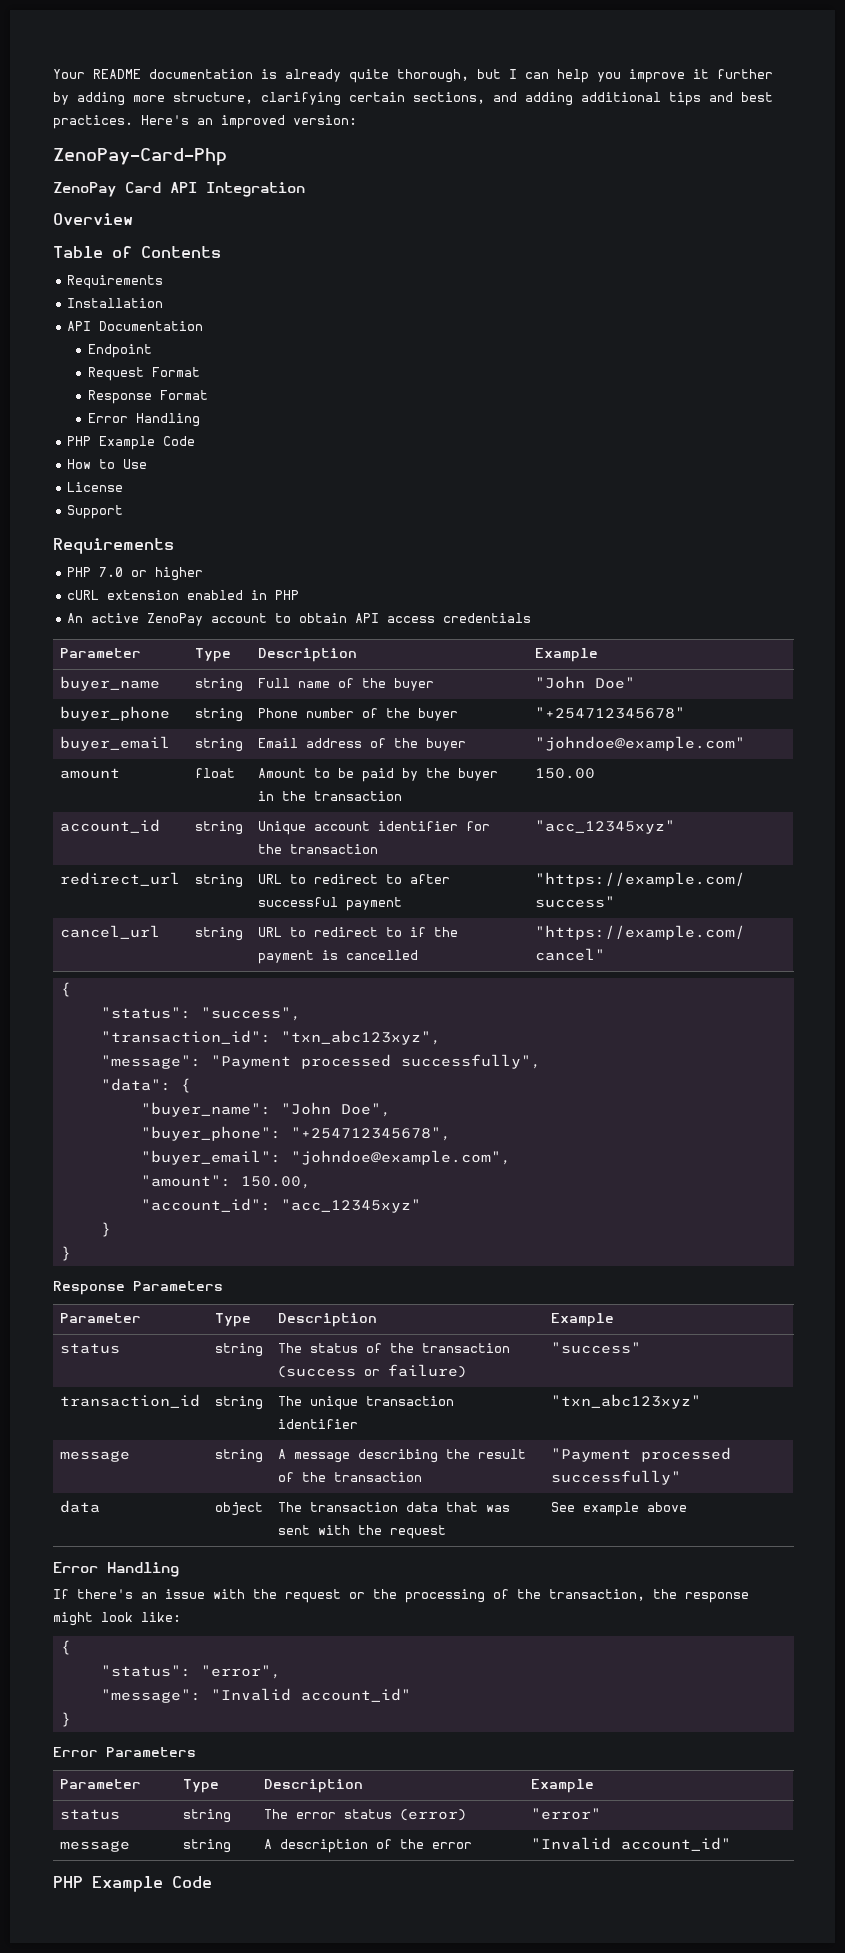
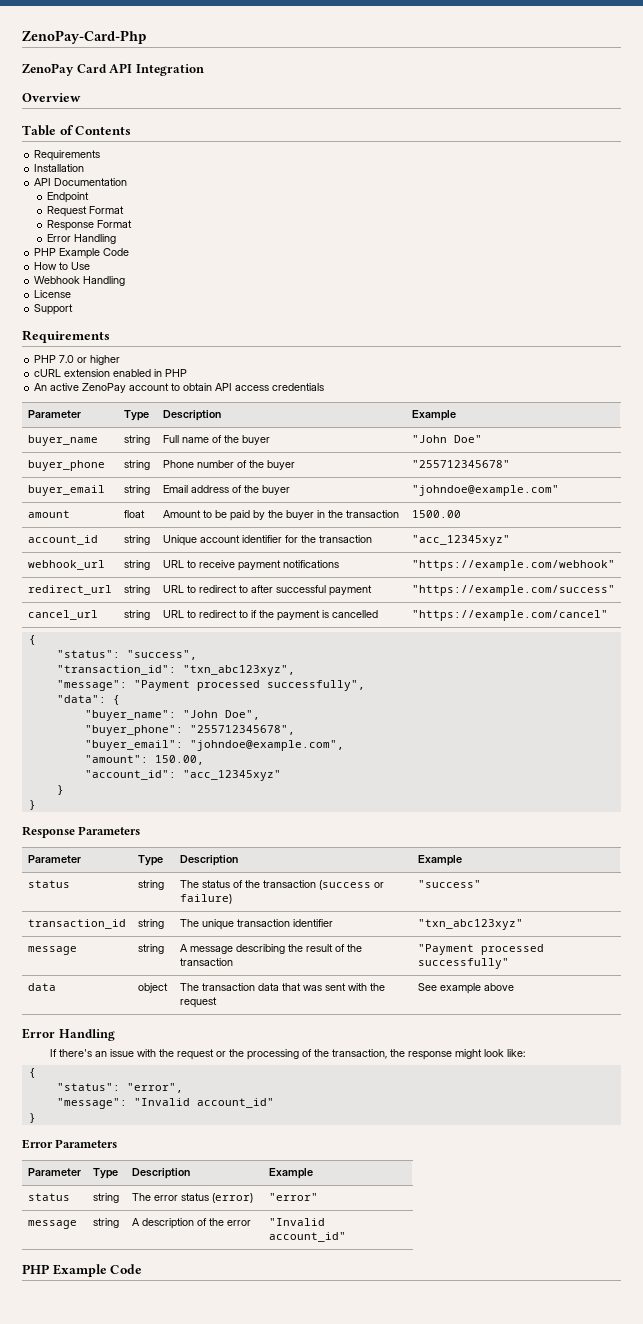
[53,69,773,83] [53,92,773,106] [53,115,357,129] Your README documentation is already quite thorough, but I can help you improve it further by adding more structure, clarifying certain sections, and adding additional tips and best practices. Here's an improved version: // -> (22, 37) none
(148, 464) none -> [34,276,126,286] // Webhook Handling
[535,707,686,719] "+254712345678" -> [411,460,510,468] "255712345678"
[535,768,596,779] 150.00 -> [411,510,461,518] 1500.00
(676, 827) none -> [27,560,105,570] [123,560,150,570] [162,560,339,571] [411,560,615,571] // webhook_url | string | URL to receive payment notifications | "https://example.com/webhook"
[290,1127,451,1141] "+254712345678", -> [189,725,295,735] "255712345678",

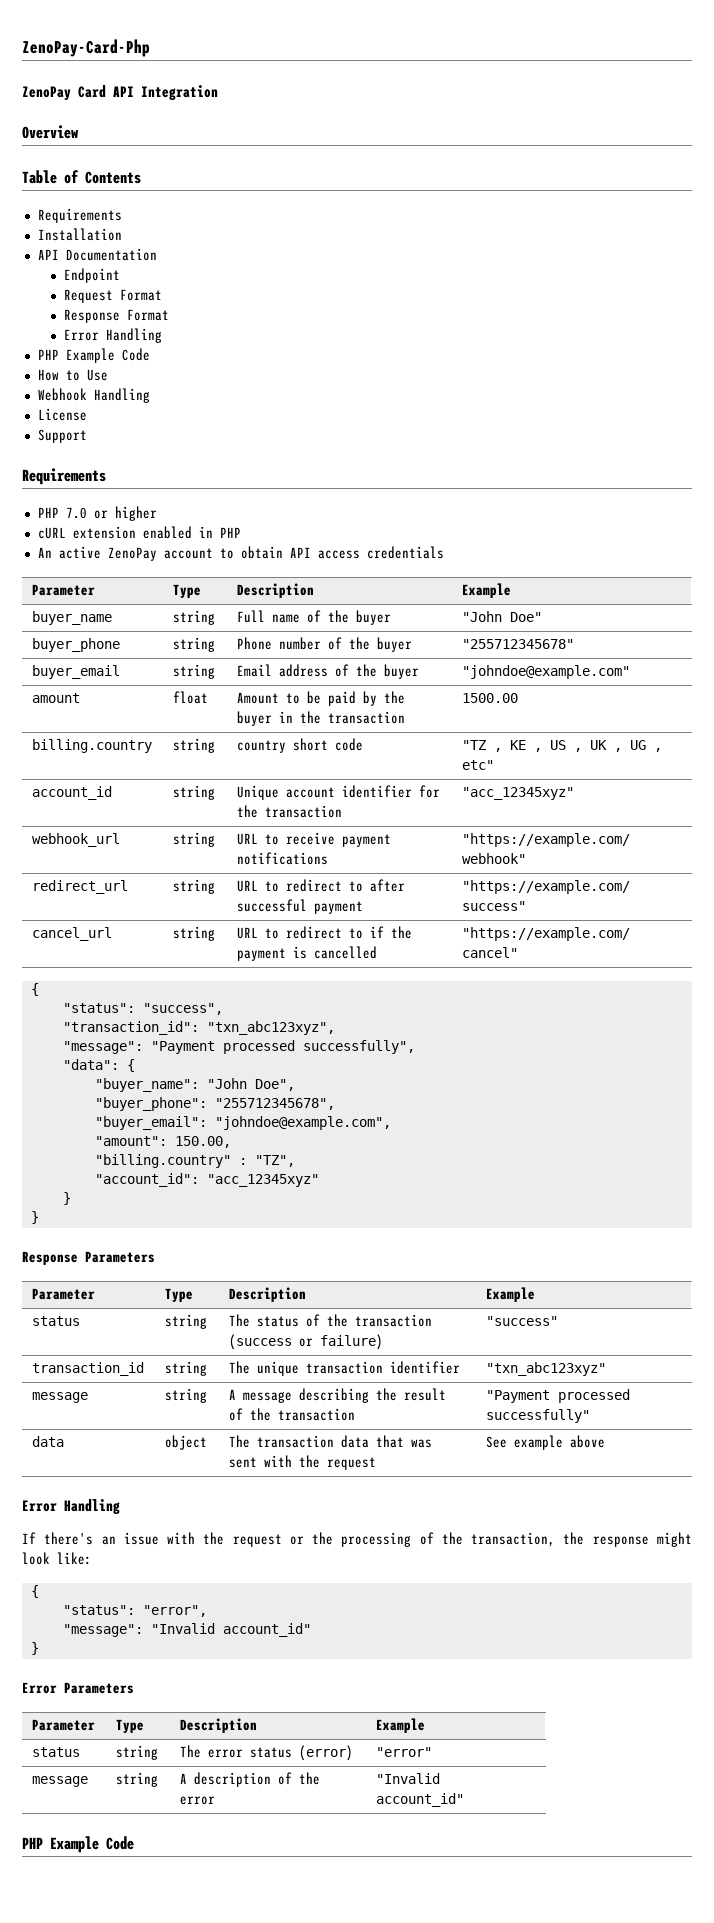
(461, 514) none -> [32,739,153,753] [173,738,216,753] [237,738,364,753] [462,740,663,752] [462,760,495,770] // billing.country | string | country short code | "TZ , KE , US , UK , UG , etc"
(204, 760) none -> [94,1154,295,1168] // "billing.country" : "TZ",

